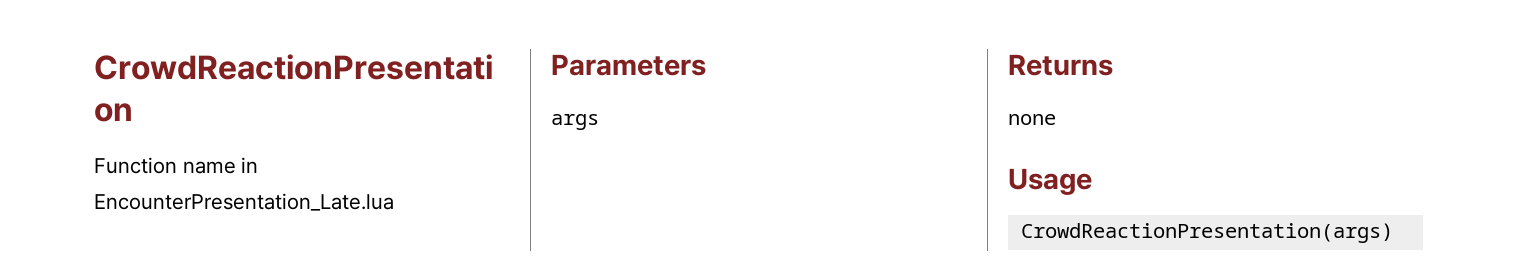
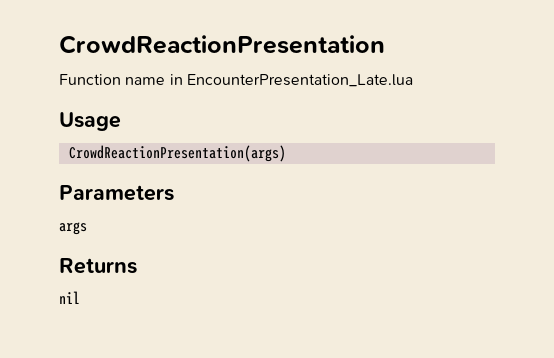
(394, 202) none -> [59,112,121,131] [68,145,286,162] // Usage // CrowdReactionPresentation(args)
[1008,114,1056,125] [1008,168,1092,195] [1020,223,1393,243] none // Usage // CrowdReactionPresentation(args) -> [59,291,80,304] nil

